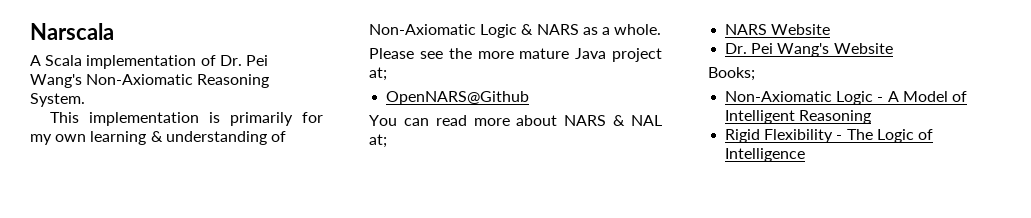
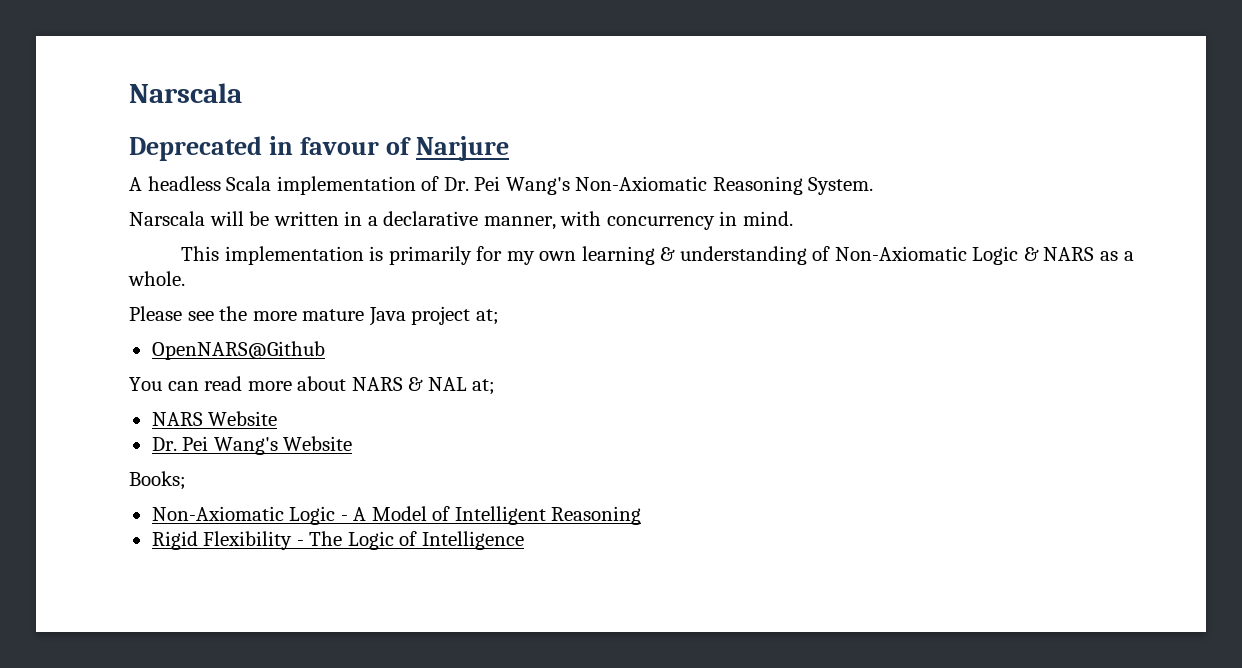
[30,23,114,40] [30,55,41,66] Narscala // A -> [129,83,242,103] [129,136,509,161] [129,176,221,191] Narscala // Deprecated in favour of Narjure // A headless
(85, 100) none -> [129,211,793,230] // Narscala will be written in a declarative manner, with concurrency in mind.

